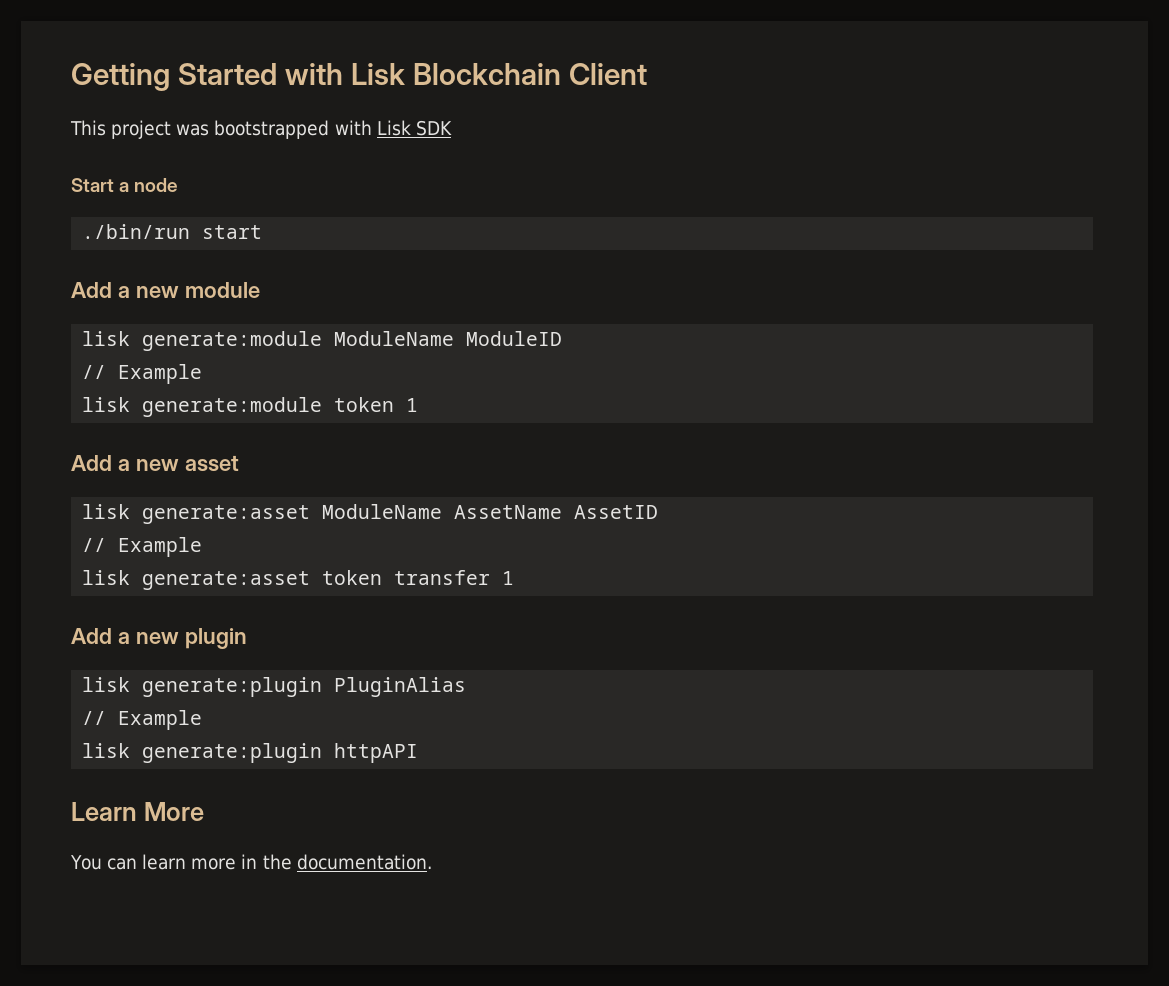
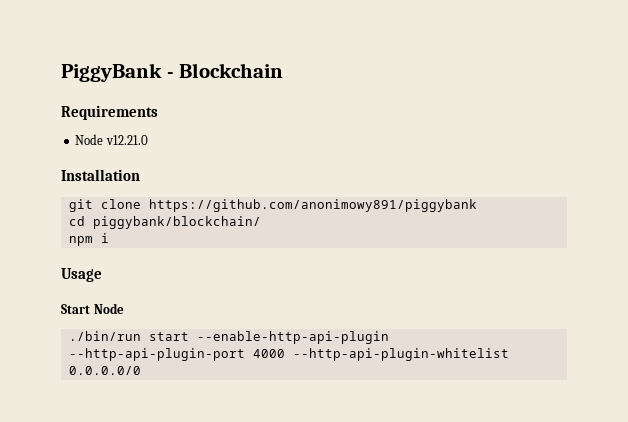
[71,63,647,91] [70,120,452,139] Getting Started with Lisk Blockchain Client // This project was bootstrapped with Lisk SDK -> [61,63,284,82] [61,105,158,120] [75,134,148,145] [61,169,140,181] [68,199,477,212] [68,216,261,229] [68,233,109,246] [61,268,102,282] PiggyBank - Blockchain // Requirements // Node v12.21.0 // Installation // git clone https://github.com/anonimowy891/piggybank // cd piggybank/blockchain/ // npm i // Usage
[119,178,179,192] a node -> [93,303,124,314] Node
[71,282,260,298] [82,331,563,351] [82,364,203,384] [82,397,419,417] [71,455,239,472] [82,504,659,524] [82,537,203,557] [82,570,515,590] [71,628,247,649] [82,677,467,697] [82,710,203,730] [82,743,419,763] [71,802,204,821] [70,854,432,870] // Add a new module // lisk generate:module ModuleName ModuleID // // Example // lisk generate:module token 1 // Add a new asset // lisk generate:asset ModuleName AssetName AssetID // // Example // lisk generate:asset token transfer 1 // Add a new plugin // lisk generate:plugin PluginAlias // // Example // lisk generate:plugin httpAPI // Learn More // You can learn more in the documentation. -> [196,331,389,344] [68,348,509,361] [68,366,141,375] --enable-http-api-plugin --http-api-plugin-port 4000 --http-api-plugin-whitelist 0.0.0.0/0

